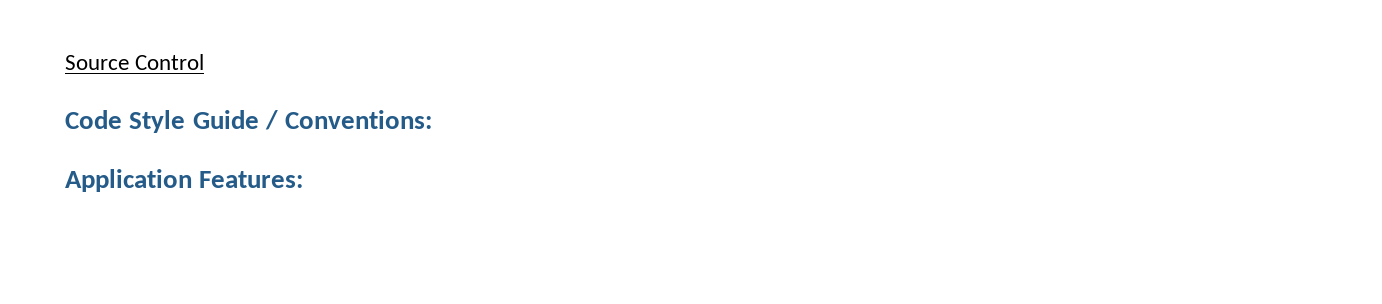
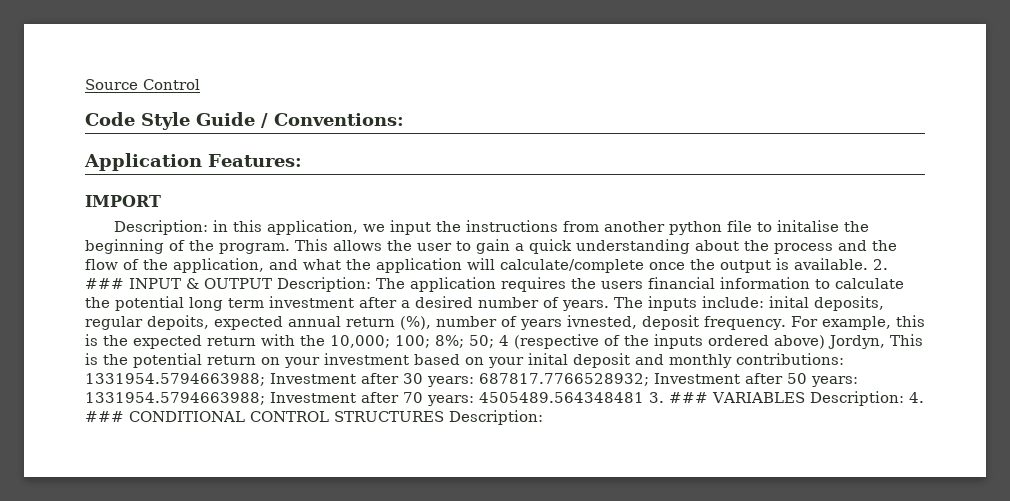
(304, 179) none -> [85,195,161,207] [114,220,870,235] [85,239,897,254] [85,258,888,273] [85,277,904,292] [85,296,884,311] [85,315,925,330] [85,334,923,349] [85,353,844,368] [85,373,858,387] [85,391,924,406] [85,410,543,425] // IMPORT // Description: in this application, we input the instructions from another python file to initalise the beginning of the program. This allows the user to gain a quick understanding about the process and the flow of the application, and what the application will calculate/complete once the output is available. 2. ### INPUT & OUTPUT Description: The application requires the users financial information to calculate the potential long term investment after a desired number of years. The inputs include: inital deposits, regular depoits, expected annual return (%), number of years ivnested, deposit frequency. For example, this is the expected return with the 10,000; 100; 8%; 50; 4 (respective of the inputs ordered above) Jordyn, This is the potential return on your investment based on your inital deposit and monthly contributions: 1331954.5794663988; Investment after 30 years: 687817.7766528932; Investment after 50 years: 1331954.5794663988; Investment after 70 years: 4505489.564348481 3. ### VARIABLES Description: 4. ### CONDITIONAL CONTROL STRUCTURES Description:

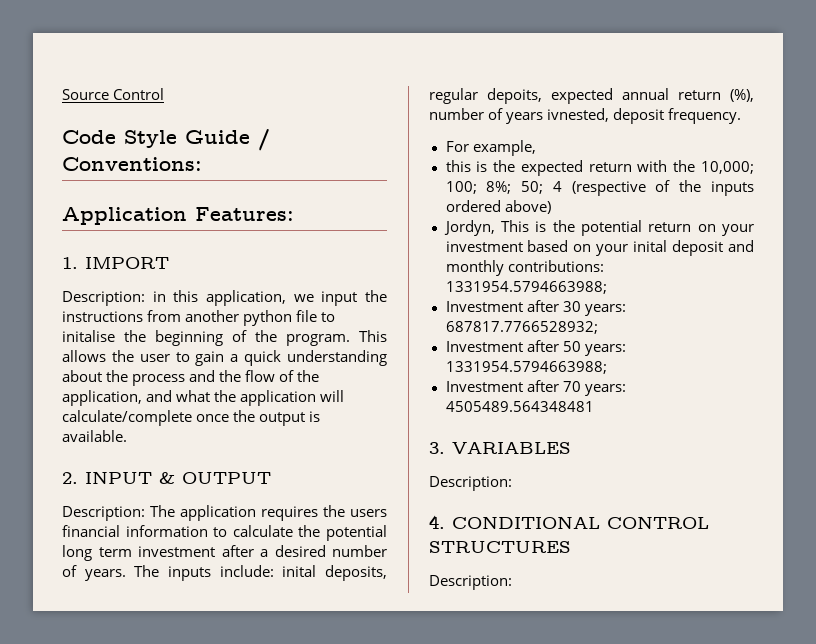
(302, 160) none -> [62,257,78,269] 1.
[873,259,888,270] [85,278,124,289] 2. ### -> [62,472,78,484] // 2.
(272, 283) none -> (271, 478) //
(786, 323) none -> (742, 116) //
(891, 323) none -> (536, 148) //
(825, 342) none -> (551, 207) //
(265, 379) none -> (607, 287) //
(649, 379) none -> (598, 327) //
(265, 398) none -> (607, 367) //
[649,392,708,403] 3. ### -> [429,442,445,454] // 3.
[809,391,924,406] [85,411,124,422] Description: 4. ### -> [429,476,512,491] [429,515,445,529] // Description: // 4.
(444, 416) none -> (571, 547) //

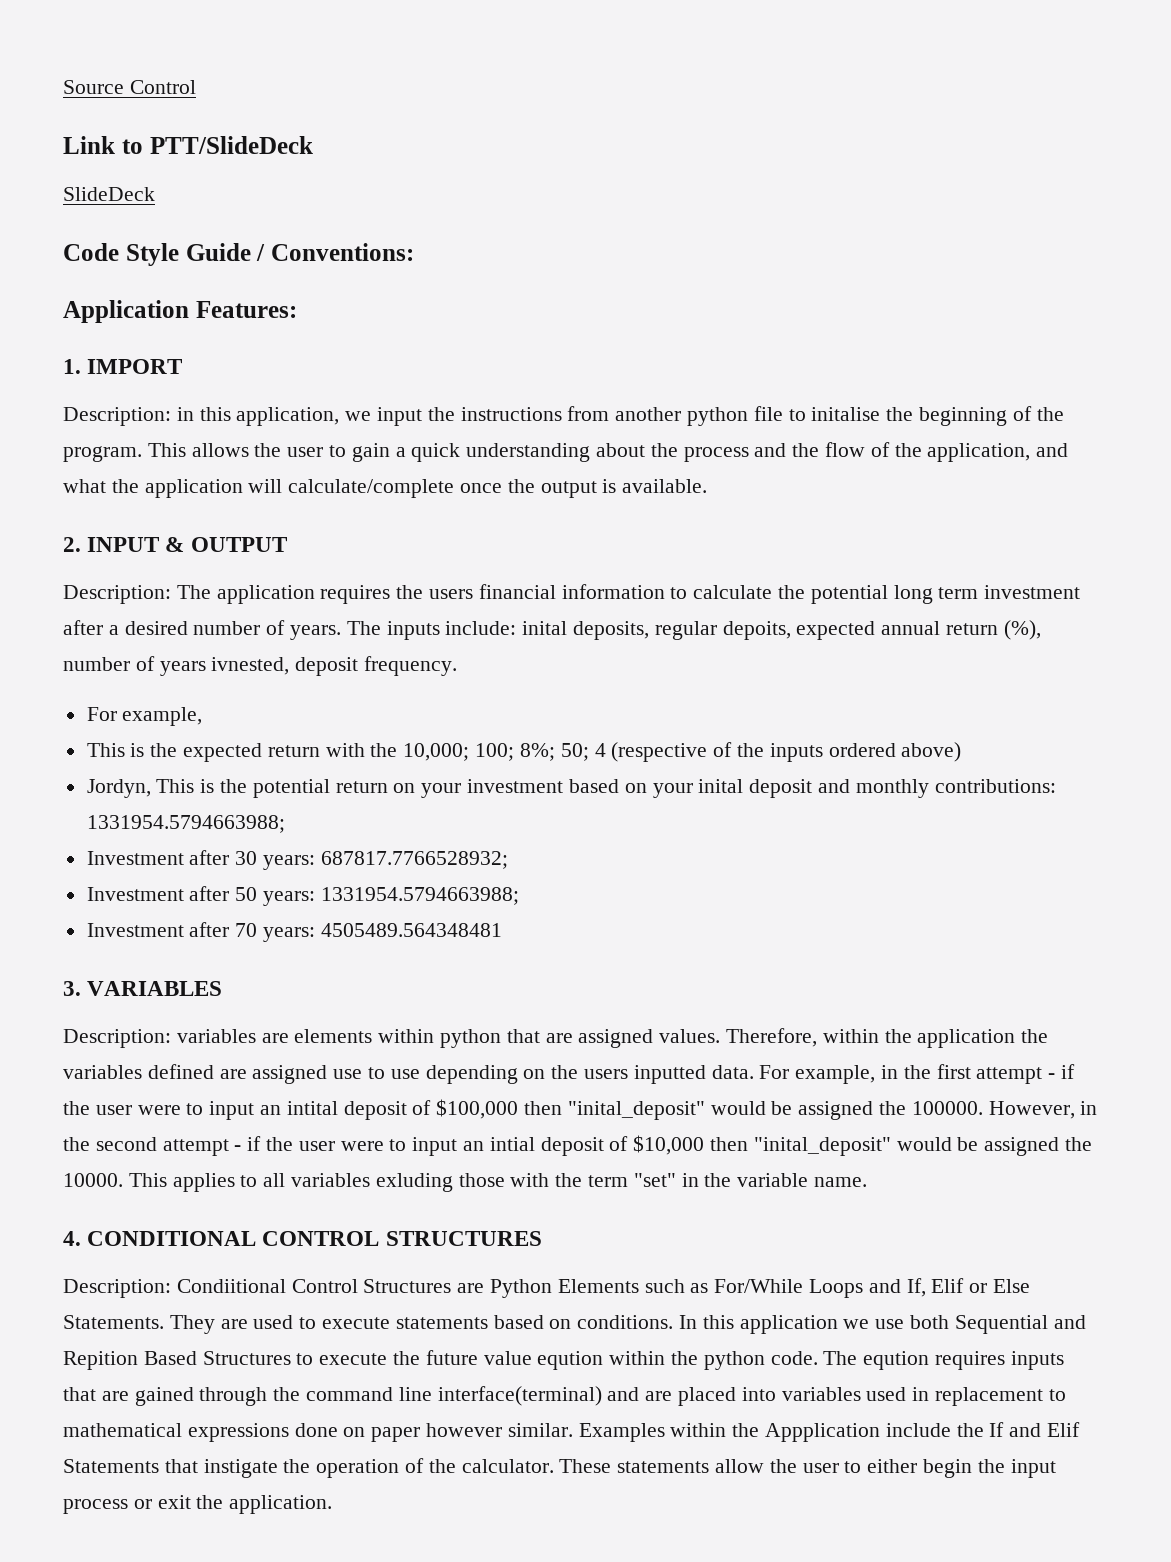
(165, 94) none -> [63,136,313,154] [63,187,155,201] // Link to PTT/SlideDeck // SlideDeck
[445,160,471,172] this -> [86,743,125,757] This
(512, 483) none -> [176,1028,1049,1048] [63,1064,1076,1084] [63,1099,1098,1120] [63,1135,1093,1156] [63,1173,868,1192] variables are elements within python that are assigned values. Therefore, within the application the variables defined are assigned use to use depending on the users inputted data. For example, in the first attempt - if the user were to input an intital deposit of $100,000 then "inital_deposit" would be assigned the 100000. However, in the second attempt - if the user were to input an intial deposit of $10,000 then "inital_deposit" would be assigned the 10000. This applies to all variables exluding those with the term "set" in the variable name.
(512, 582) none -> [176,1278,1031,1298] [63,1315,1086,1334] [63,1350,1064,1370] [63,1386,1066,1406] [63,1422,1081,1442] [63,1458,1056,1478] [63,1495,333,1514] Condiitional Control Structures are Python Elements such as For/While Loops and If, Elif or Else Statements. They are used to execute statements based on conditions. In this application we use both Sequential and Repition Based Structures to execute the future value eqution within the python code. The eqution requires inputs that are gained through the command line interface(terminal) and are placed into variables used in replacement to mathematical expressions done on paper however similar. Examples within the Appplication include the If and Elif Statements that instigate the operation of the calculator. These statements allow the user to either begin the input process or exit the application.

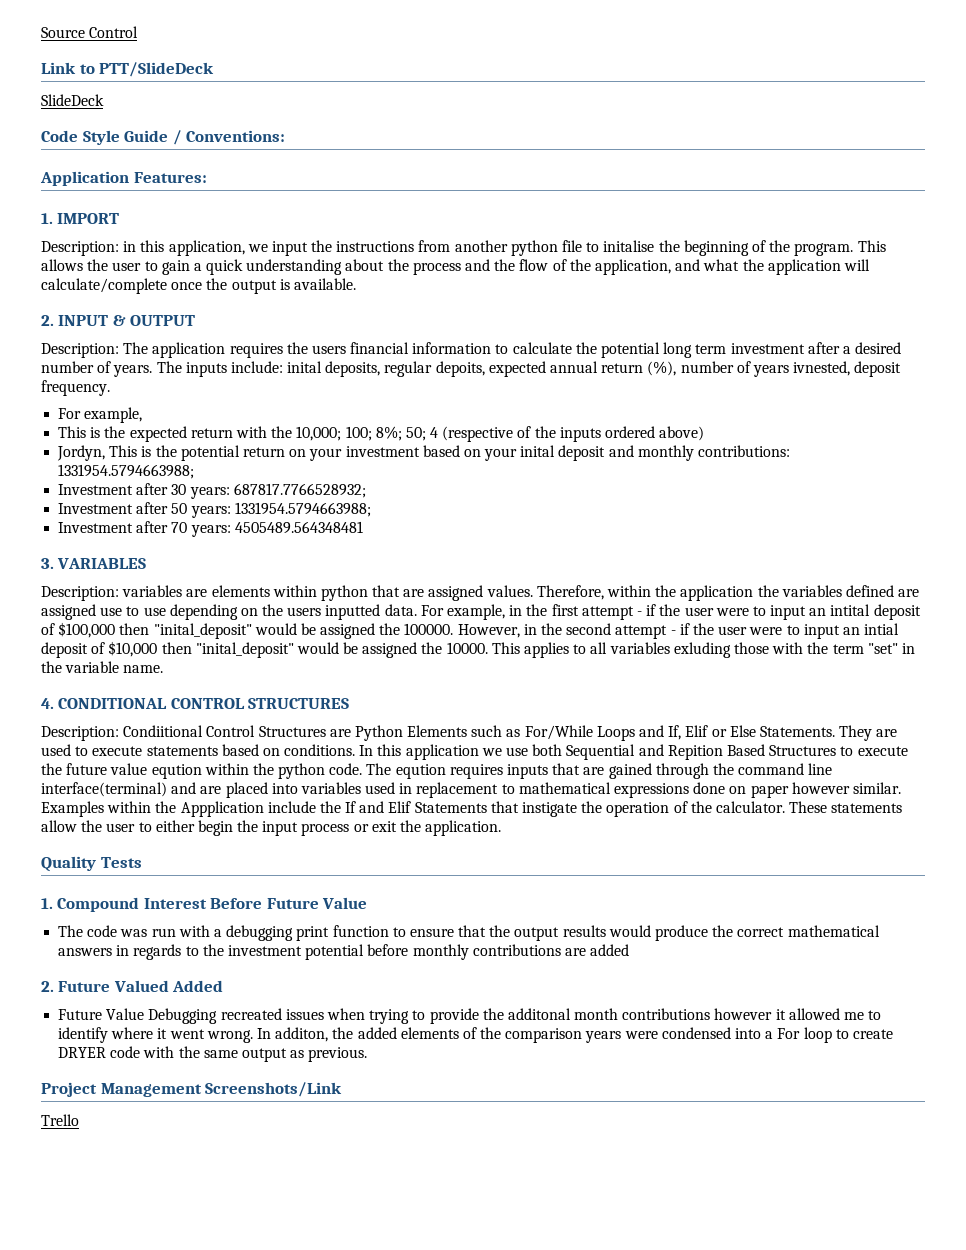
(333, 1504) none -> [41,856,142,872] [41,897,368,912] [58,925,880,941] [58,944,630,960] [41,980,224,992] [58,1008,882,1024] [58,1027,893,1043] [58,1046,368,1062] [41,1082,343,1097] [41,1114,79,1126] // Quality Tests // 1. Compound Interest Before Future Value // The code was run with a debugging print function to ensure that the output results would produce the correct mathematical answers in regards to the investment potential before monthly contributions are added // 2. Future Valued Added // Future Value Debugging recreated issues when trying to provide the additonal month contributions however it allowed me to identify where it went wrong. In additon, the added elements of the comparison years were condensed into a For loop to create DRYER code with the same output as previous. // Project Management Screenshots/Link // Trello

